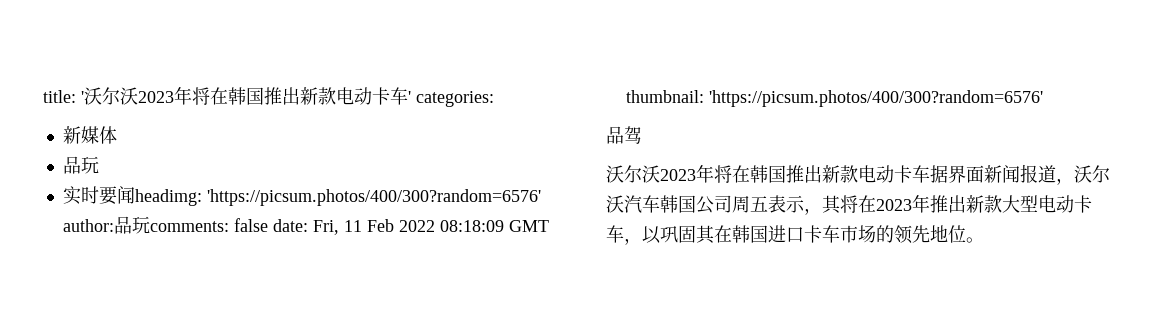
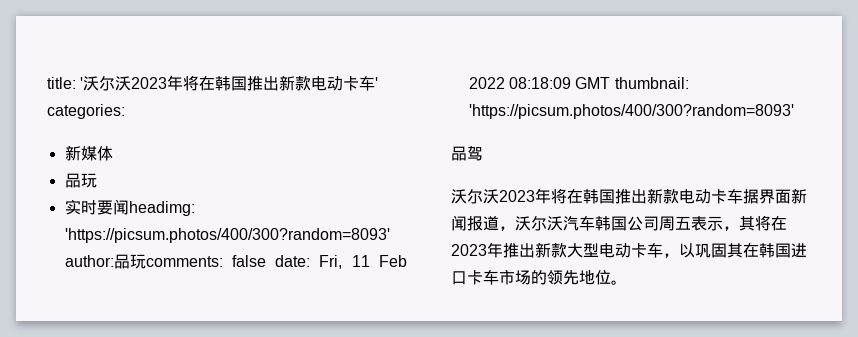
[206,189,541,206] 'https://picsum.photos/400/300?random=6576' -> [64,228,390,243] 'https://picsum.photos/400/300?random=8093'
[708,90,1043,107] 'https://picsum.photos/400/300?random=6576' -> [468,104,794,119] 'https://picsum.photos/400/300?random=8093'

